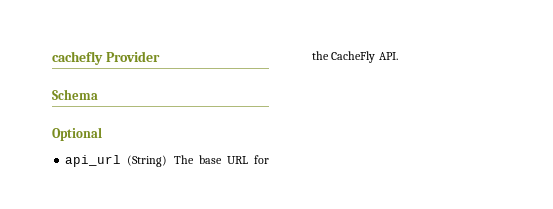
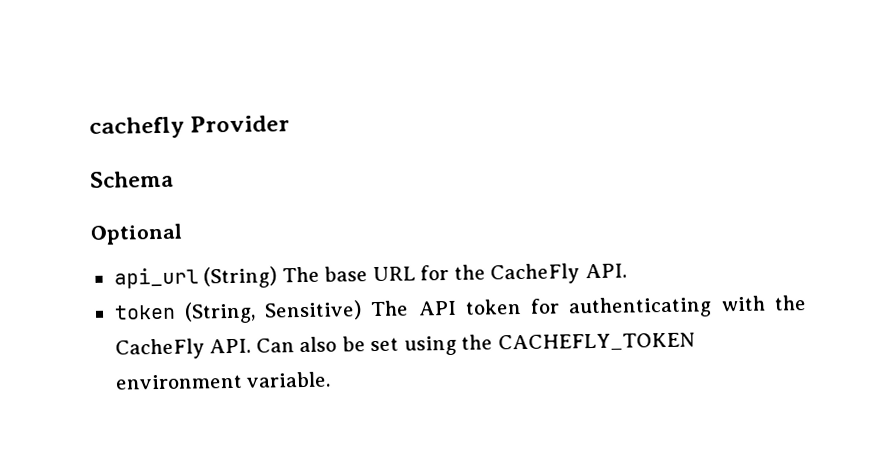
(398, 56) none -> [113,295,808,324] [114,332,695,360] [114,371,332,390] // token (String, Sensitive) The API token for authenticating with the CacheFly API. Can also be set using the CACHEFLY_TOKEN environment variable.

